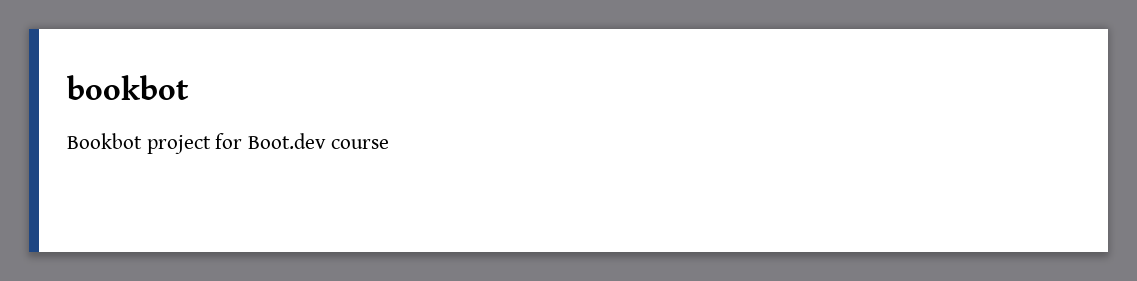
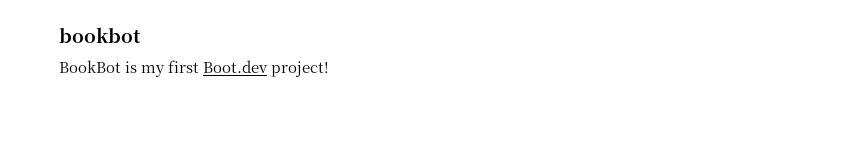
[67,133,389,154] Bookbot project for Boot.dev course -> [59,60,330,77] BookBot is my first Boot.dev project!

